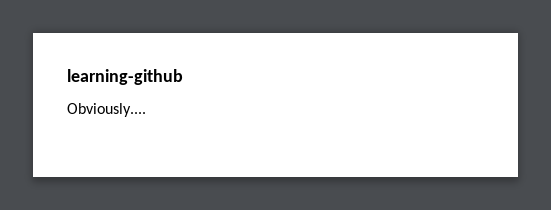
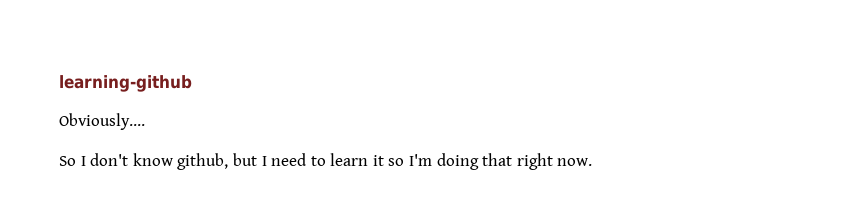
(146, 110) none -> [59,153,593,170] // So I don't know github, but I need to learn it so I'm doing that right now.

